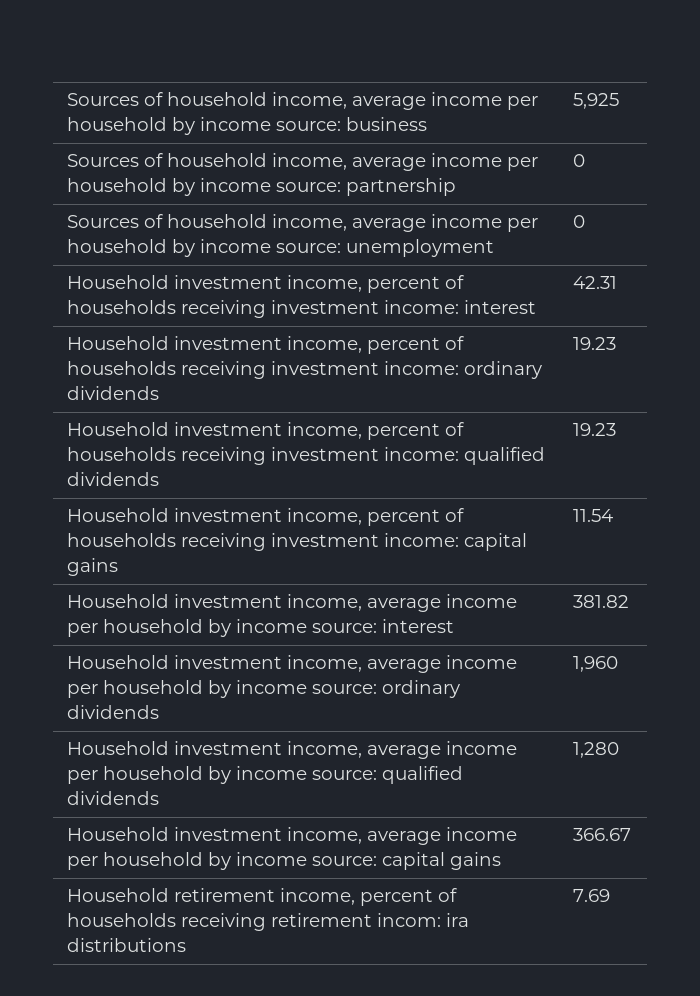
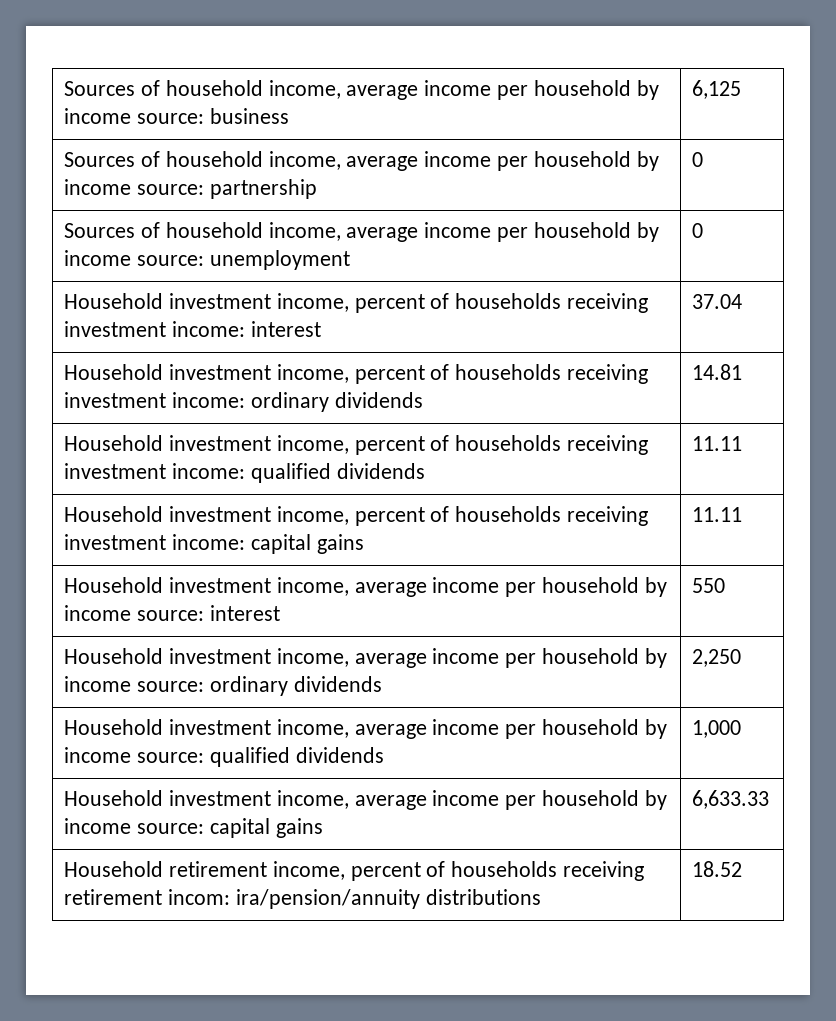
[572,93,619,109] 5,925 -> [692,80,742,99] 6,125
[572,276,617,289] 42.31 -> [692,294,743,309] 37.04
[572,337,616,350] 19.23 -> [692,364,743,380] 14.81
[572,423,616,436] 19.23 -> [692,436,743,451] 11.11
[572,509,613,522] 11.54 -> [692,507,743,522] 11.11
[572,595,629,608] 381.82 -> [692,578,726,593] 550
[572,656,618,672] 1,960 -> [692,649,742,667] 2,250
[572,742,619,758] 1,280 -> [692,720,742,738] 1,000
[572,828,631,841] 366.67 -> [692,790,770,809] 6,633.33
[445,913,469,927] ira -> [235,889,420,909] ira/pension/annuity
[572,889,610,902] 7.69 -> [692,861,743,877] 18.52

